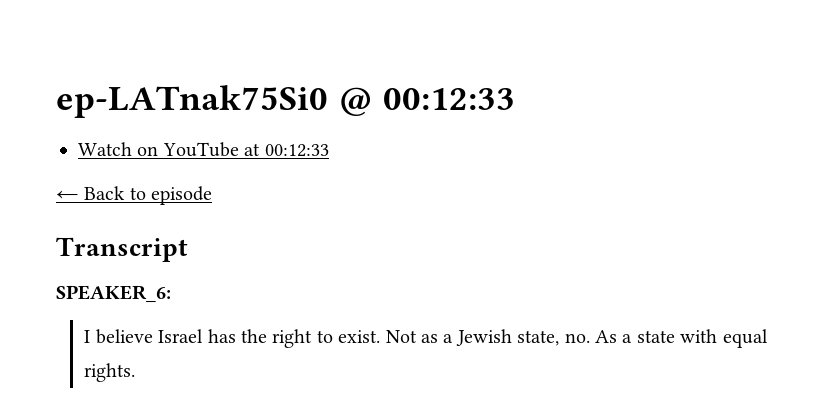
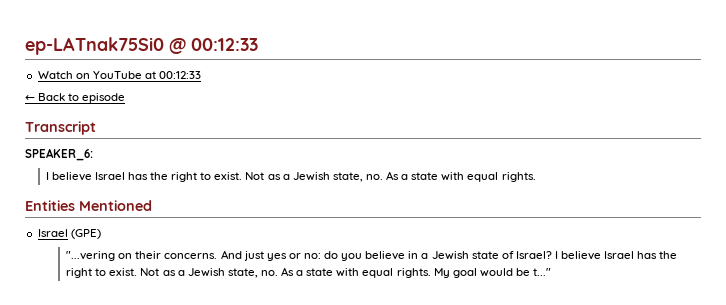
(136, 372) none -> [25,200,152,211] [37,229,101,239] [66,250,678,261] [66,267,552,278] // Entities Mentioned // Israel (GPE) // "...vering on their concerns. And just yes or no: do you believe in a Jewish state of Israel? I believe Israel has the right to exist. Not as a Jewish state, no. As a state with equal rights. My goal would be t..."

